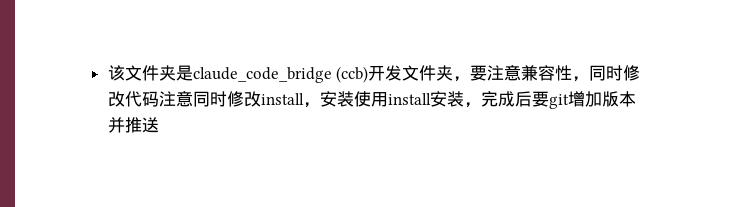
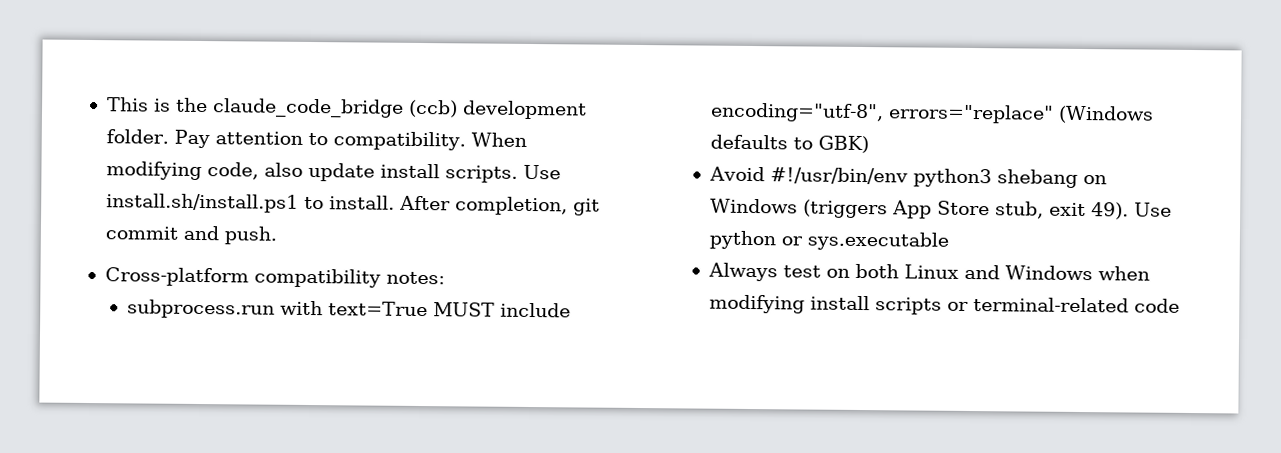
[107,65,641,83] [107,91,636,109] [107,117,159,133] 该文件夹是claude_code_bridge (ccb)开发文件夹，要注意兼容性，同时修改代码注意同时修改install，安装使用install安装，完成后要git增加版本并推送 -> [106,97,587,120] [105,129,527,151] [105,161,561,183] [105,193,600,216] [104,225,277,245] [104,267,445,288] [126,299,571,319] [709,102,1154,124] [709,134,869,154] [708,166,1107,188] [709,198,1172,220] [708,230,949,251] [707,262,1150,282] [708,294,1180,315] This is the claude_code_bridge (ccb) development folder. Pay attention to compatibility. When modifying code, also update install scripts. Use install.sh/install.ps1 to install. After completion, git commit and push. // Cross-platform compatibility notes: // subprocess.run with text=True MUST include encoding="utf-8", errors="replace" (Windows defaults to GBK) // Avoid #!/usr/bin/env python3 shebang on Windows (triggers App Store stub, exit 49). Use python or sys.executable // Always test on both Linux and Windows when modifying install scripts or terminal-related code

